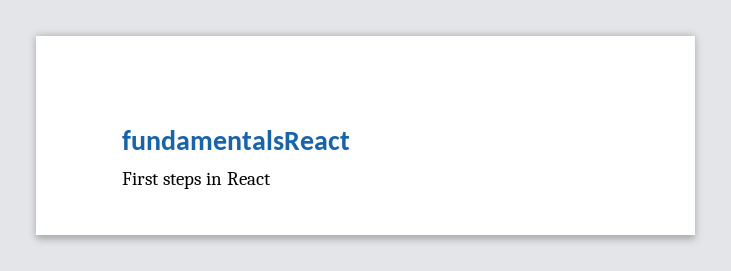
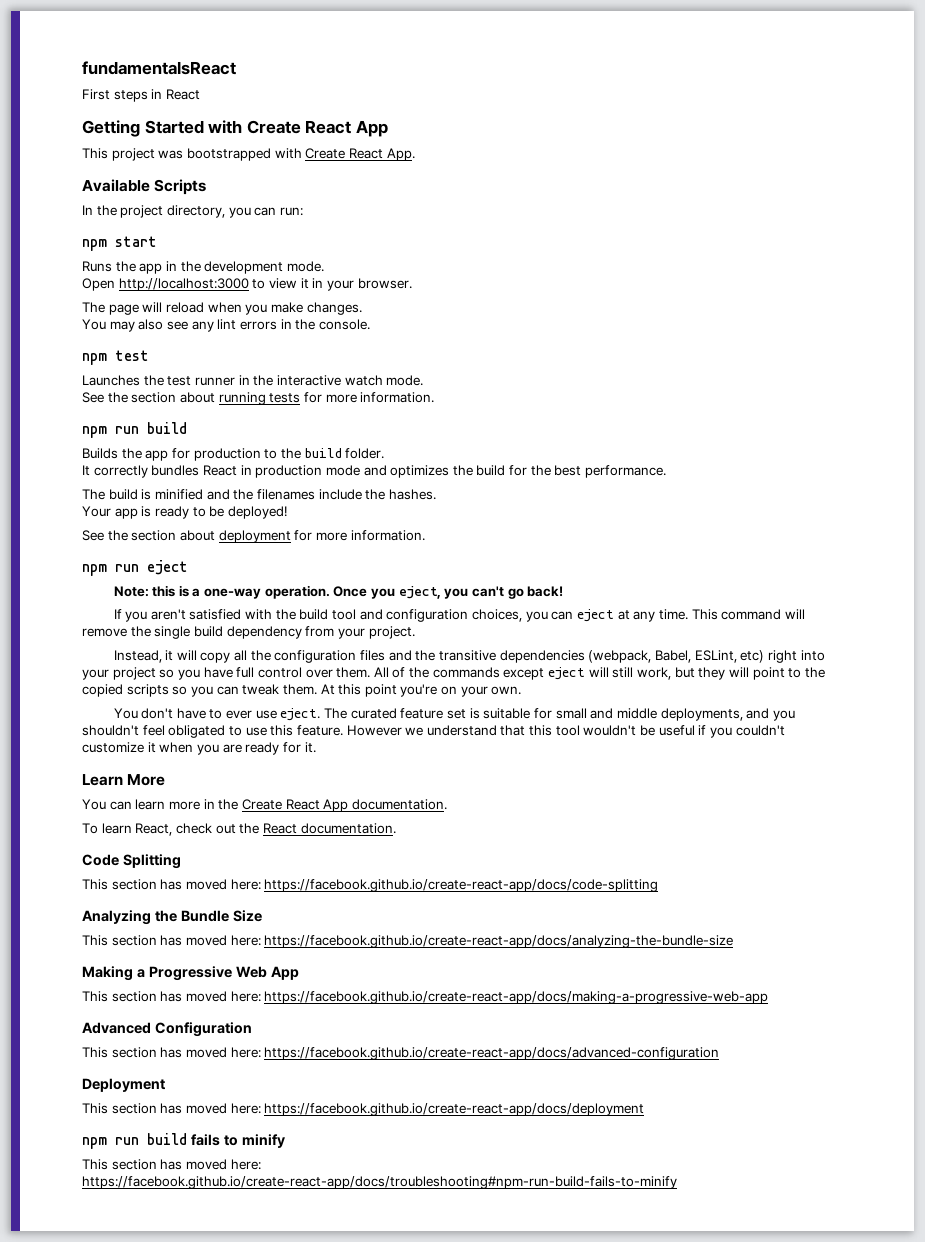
(272, 178) none -> [82,120,388,137] [82,148,415,161] [82,179,207,195] [82,205,303,218] [82,236,157,251] [82,261,324,274] [82,278,412,291] [82,302,362,315] [82,319,370,332] [82,350,149,365] [82,375,424,386] [82,392,435,405] [82,422,187,438] [82,448,385,461] [82,465,667,478] [82,489,436,500] [82,506,287,519] [82,530,425,543] [82,560,188,576] [113,585,564,599] [113,609,805,622] [82,626,415,639] [113,650,825,663] [82,667,825,680] [82,684,522,697] [113,708,795,721] [82,725,785,738] [82,742,316,755] [82,774,166,786] [82,799,447,812] [82,823,396,836] [82,854,181,869] [82,879,659,892] [82,910,262,925] [82,935,734,948] [82,966,299,981] [82,991,769,1004] [82,1022,252,1037] [82,1047,720,1060] [82,1078,165,1092] [82,1103,645,1116] [82,1133,285,1149] [82,1159,261,1170] [82,1176,677,1189] // Getting Started with Create React App // This project was bootstrapped with Create React App. // Available Scripts // In the project directory, you can run: // npm start // Runs the app in the development mode. // Open http://localhost:3000 to view it in your browser. // The page will reload when you make changes. // You may also see any lint errors in the console. // npm test // Launches the test runner in the interactive watch mode. // See the section about running tests for more information. // npm run build // Builds the app for production to the build folder. // It correctly bundles React in production mode and optimizes the build for the best performance. // The build is minified and the filenames include the hashes. // Your app is ready to be deployed! // See the section about deployment for more information. // npm run eject // Note: this is a one-way operation. Once you eject, you can't go back! // If you aren't satisfied with the build tool and configuration choices, you can eject at any time. This command will remove the single build dependency from your project. // Instead, it will copy all the configuration files and the transitive dependencies (webpack, Babel, ESLint, etc) right into your project so you have full control over them. All of the commands except eject will still work, but they will point to the copied scripts so you can tweak them. At this point you're on your own. // You don't have to ever use eject. The curated feature set is suitable for small and middle deployments, and you shouldn't feel obligated to use this feature. However we understand that this tool wouldn't be useful if you couldn't customize it when you are ready for it. // Learn More // You can learn more in the Create React App documentation. // To learn React, check out the React documentation. // Code Splitting // This section has moved here: https://facebook.github.io/create-react-app/docs/code-splitting // Analyzing the Bundle Size // This section has moved here: https://facebook.github.io/create-react-app/docs/analyzing-the-bundle-size // Making a Progressive Web App // This section has moved here: https://facebook.github.io/create-react-app/docs/making-a-progressive-web-app // Advanced Configuration // This section has moved here: https://facebook.github.io/create-react-app/docs/advanced-configuration // Deployment // This section has moved here: https://facebook.github.io/create-react-app/docs/deployment // npm run build fails to minify // This section has moved here: https://facebook.github.io/create-react-app/docs/troubleshooting#npm-run-build-fails-to-minify

